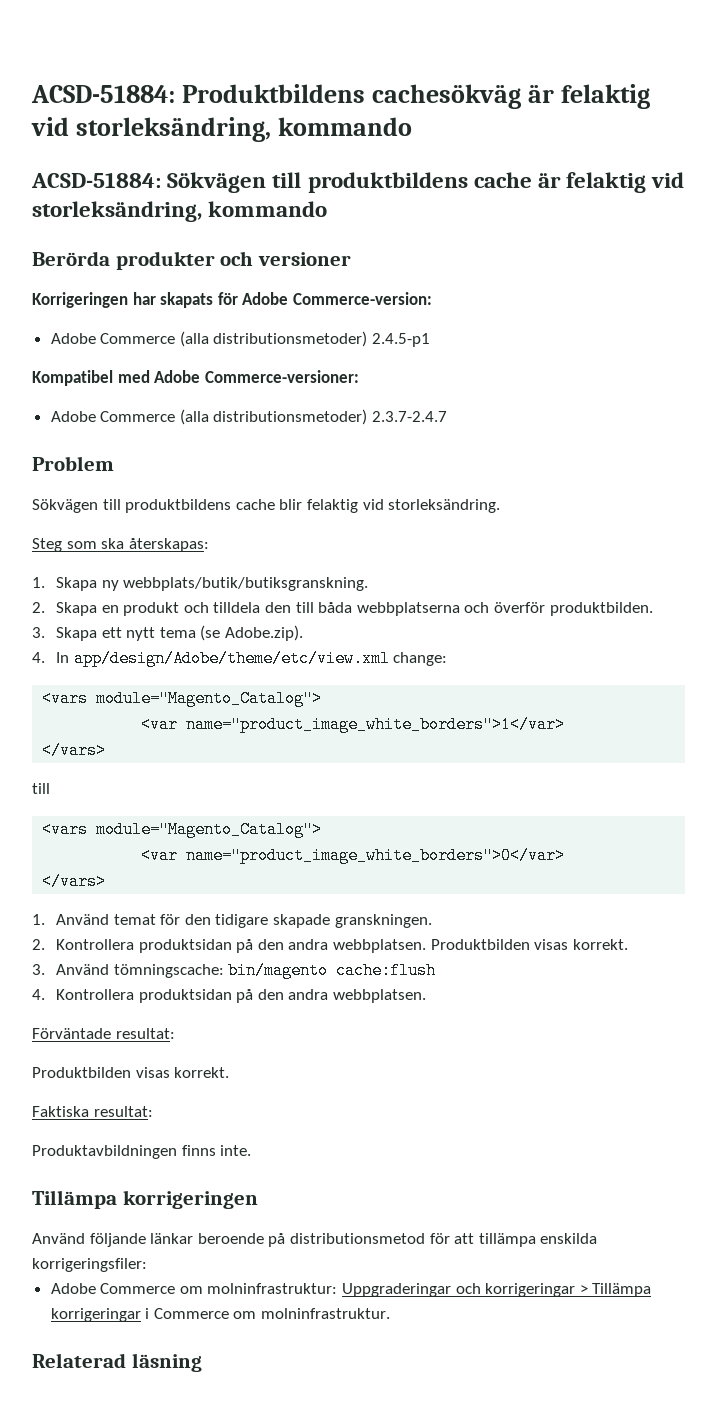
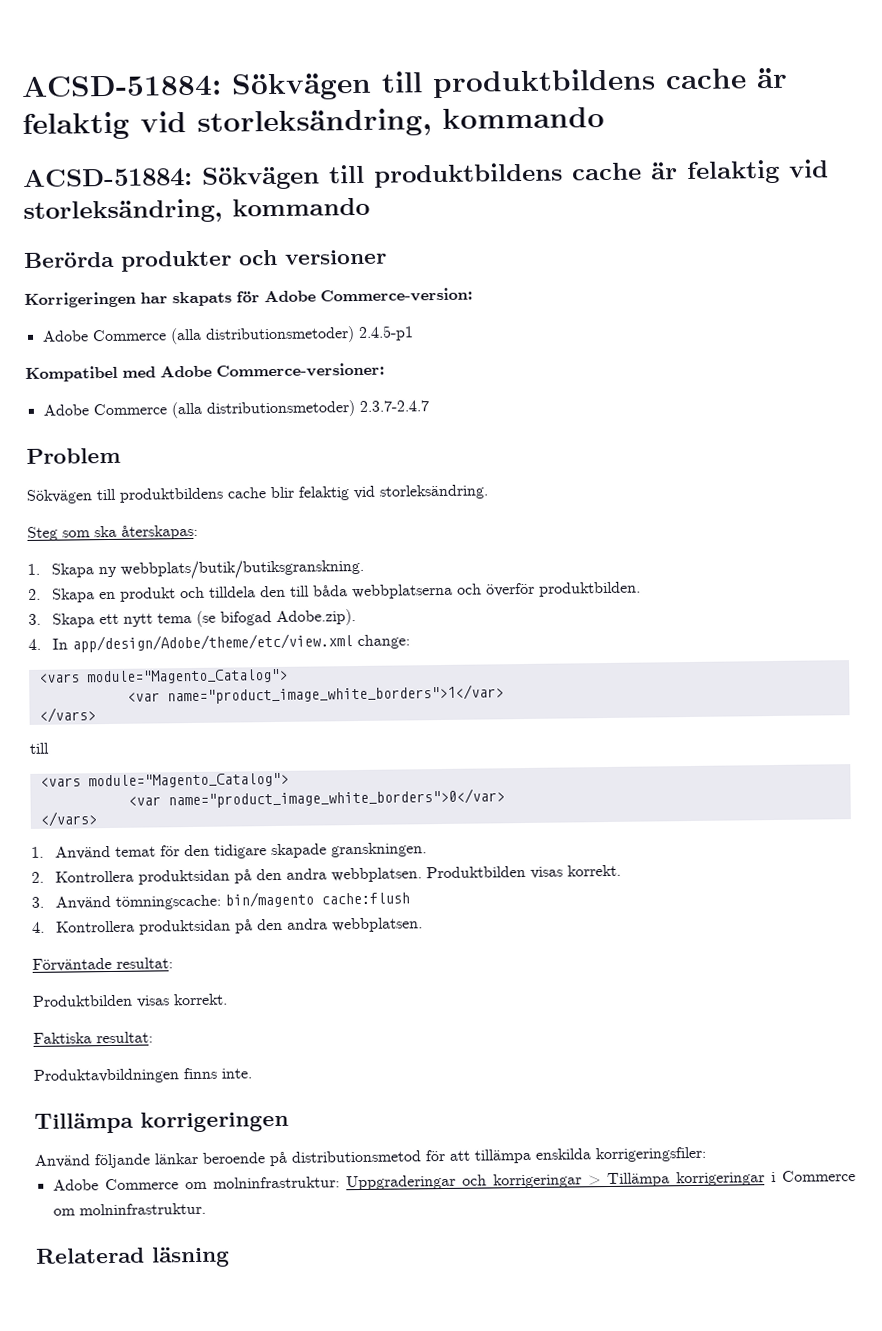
[31,84,521,109] ACSD-51884: Produktbildens cachesökväg -> [21,68,747,101] ACSD-51884: Sökvägen till produktbildens cache
(221, 633) none -> [219,611,272,626] bifogad

